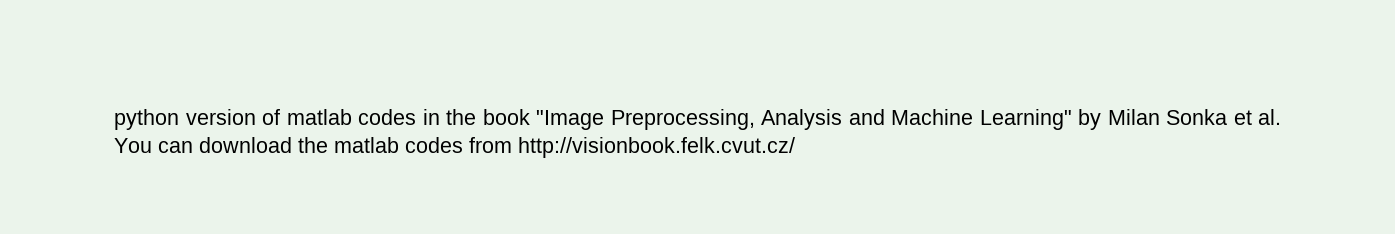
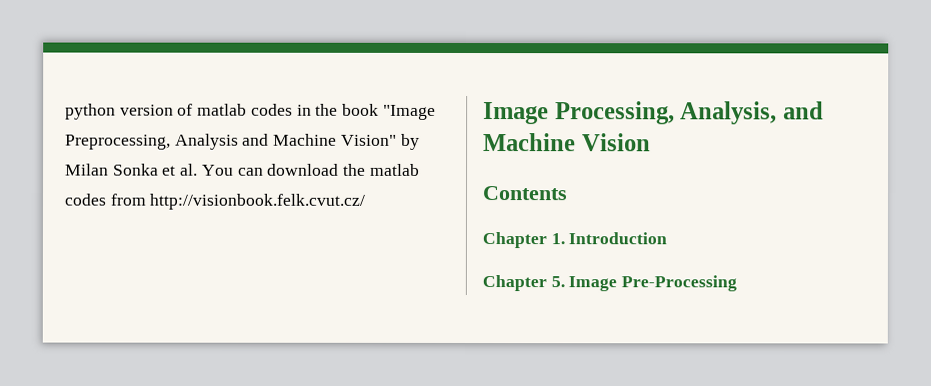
[979,109,1072,130] Learning" -> [340,134,397,146] Vision"
(795, 147) none -> [483,101,824,125] [483,133,651,152] [482,186,568,201] [482,232,668,249] [482,275,738,292] // Image Processing, Analysis, and Machine Vision // Contents // Chapter 1. Introduction // Chapter 5. Image Pre-Processing

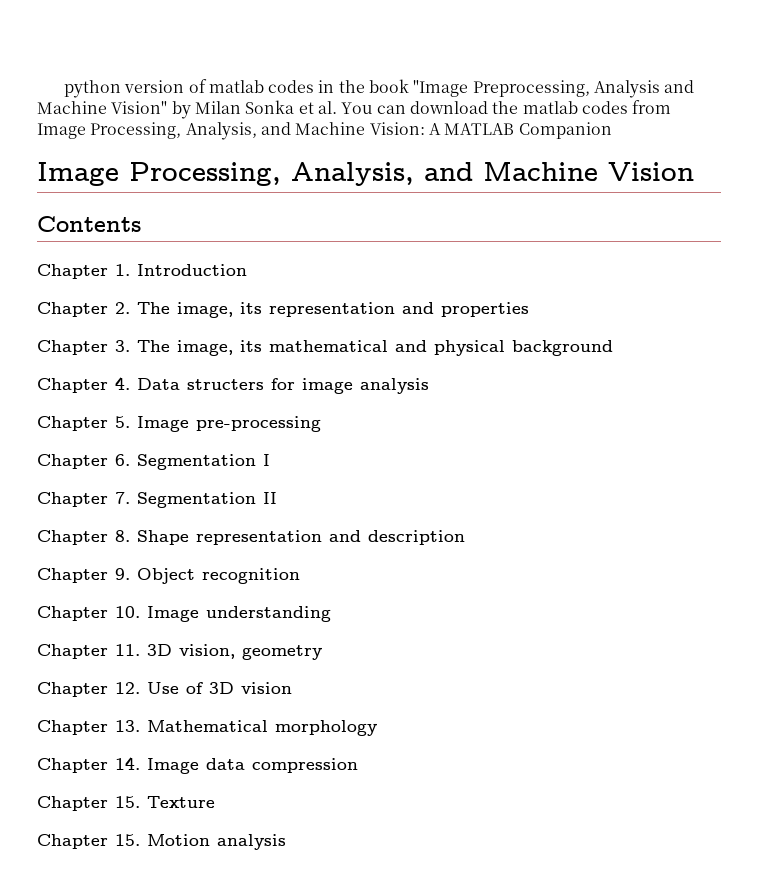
[149,193,366,210] http://visionbook.felk.cvut.cz/ -> [37,122,612,140] Image Processing, Analysis, and Machine Vision: A MATLAB Companion
[550,275,738,292] 5. Image Pre-Processing -> [115,302,529,318] [37,340,613,356] [37,377,429,394] [37,416,321,432] [37,454,270,470] [37,492,277,508] [37,530,465,545] [37,568,300,584] [37,606,331,622] [37,644,322,660] [37,682,292,697] [37,720,377,736] [37,757,358,774] [37,796,215,811] [37,834,286,850] 2. The image, its representation and properties // Chapter 3. The image, its mathematical and physical background // Chapter 4. Data structers for image analysis // Chapter 5. Image pre-processing // Chapter 6. Segmentation I // Chapter 7. Segmentation II // Chapter 8. Shape representation and description // Chapter 9. Object recognition // Chapter 10. Image understanding // Chapter 11. 3D vision, geometry // Chapter 12. Use of 3D vision // Chapter 13. Mathematical morphology // Chapter 14. Image data compression // Chapter 15. Texture // Chapter 15. Motion analysis

